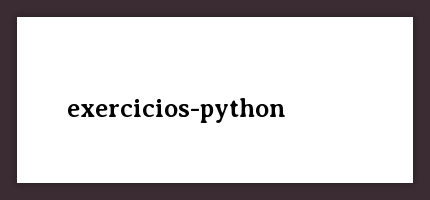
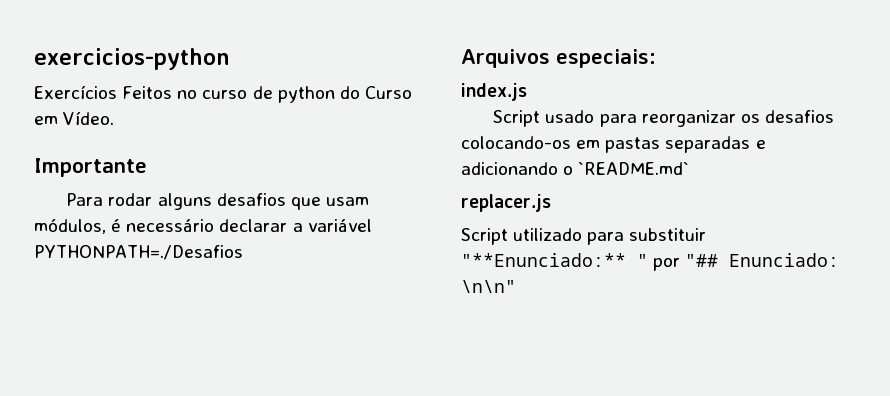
(286, 110) none -> [34,85,412,103] [34,111,115,125] [34,158,147,177] [66,193,369,210] [34,218,372,234] [34,245,243,260] [461,49,656,68] [461,83,527,101] [493,110,834,127] [461,136,766,153] [461,162,690,175] [461,194,551,212] [461,228,707,245] [461,253,840,271] [461,280,516,293] // Exercícios Feitos no curso de python do Curso em Vídeo. // Importante // Para rodar alguns desafios que usam módulos, é necessário declarar a variável PYTHONPATH=./Desafios // Arquivos especiais: // index.js // Script usado para reorganizar os desafios colocando-os em pastas separadas e adicionando o `README.md` // replacer.js // Script utilizado para substituir "**Enunciado:** " por "## Enunciado: \n\n"

